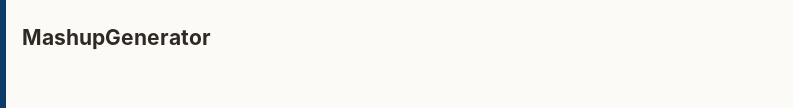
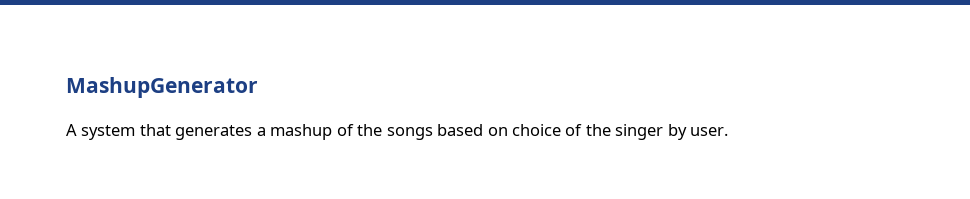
(211, 39) none -> [66,124,729,140] // A system that generates a mashup of the songs based on choice of the singer by user.

